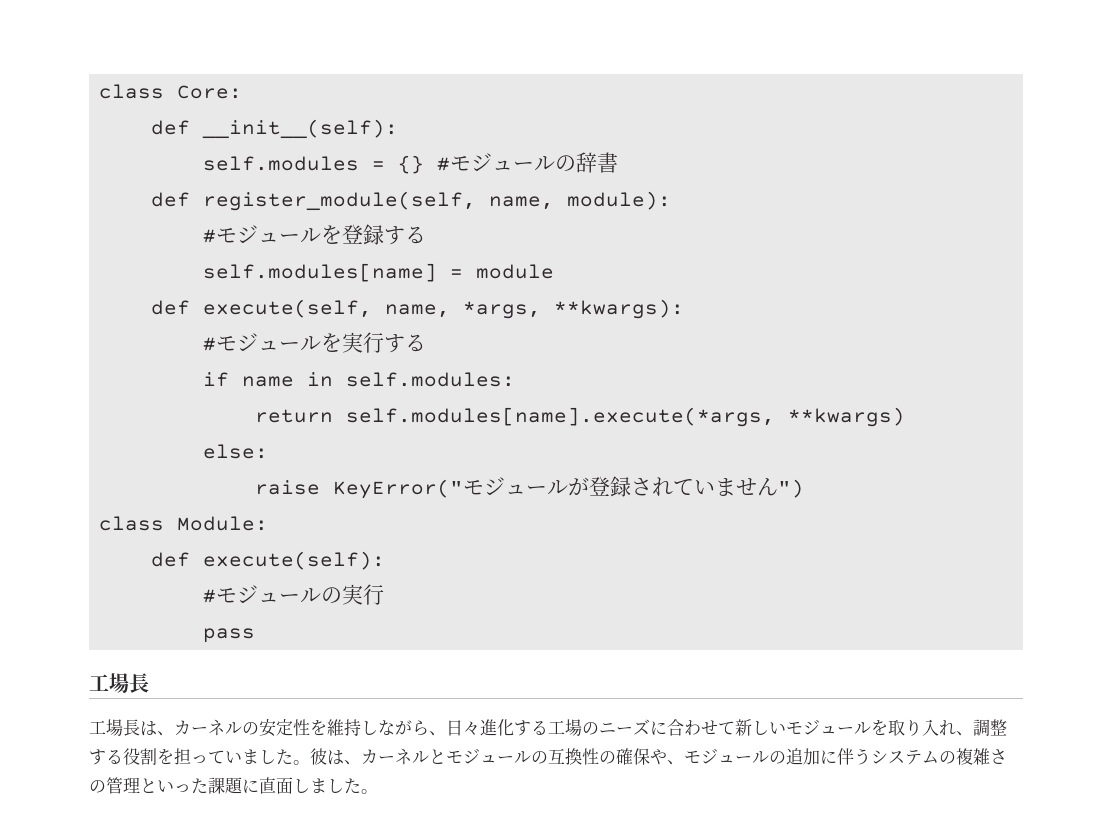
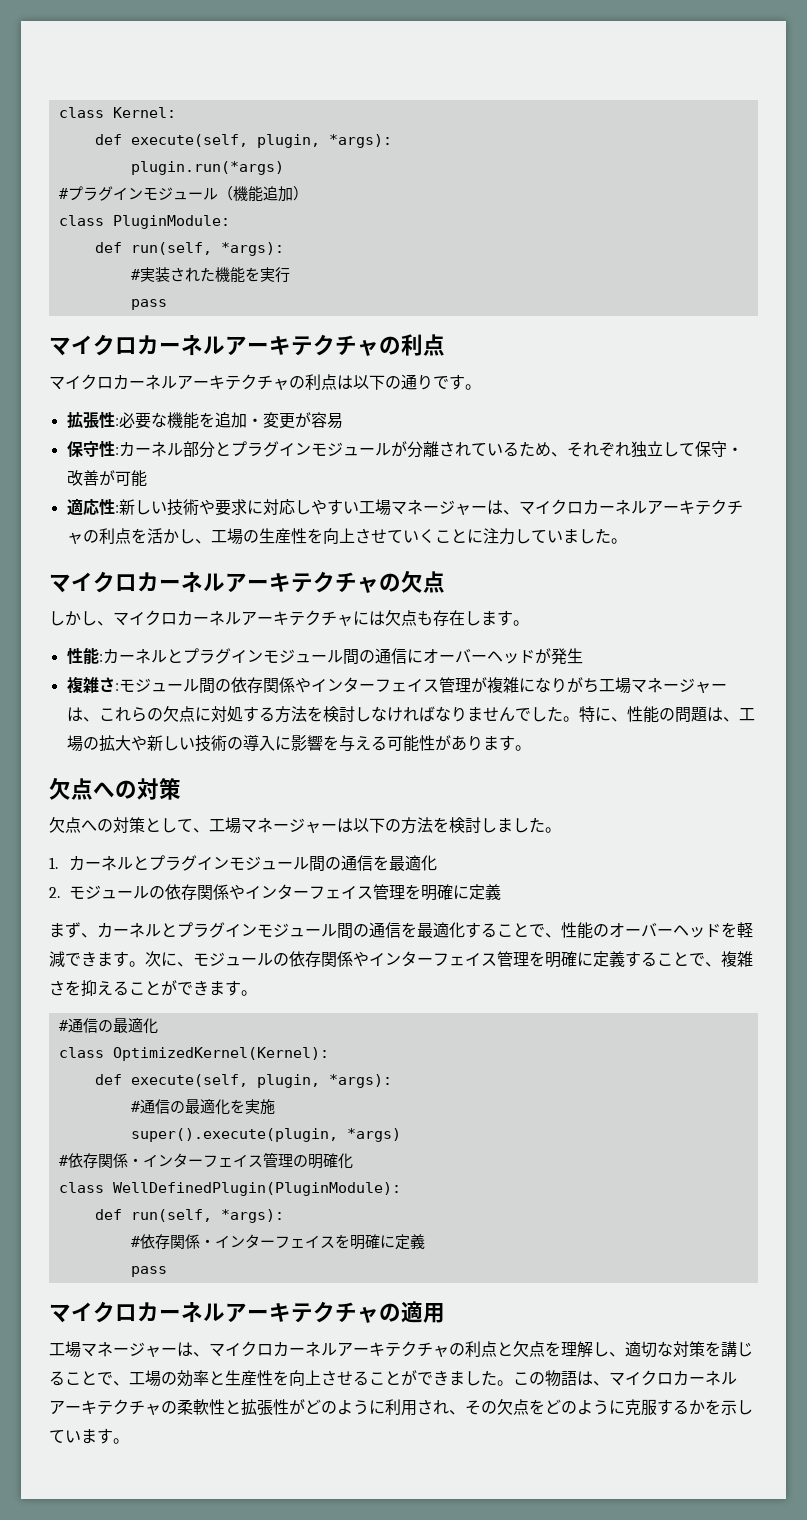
[99,84,243,99] [151,119,399,139] [203,152,619,174] [151,191,672,211] [203,224,427,245] [203,263,555,282] [151,299,685,319] [203,332,427,353] [203,372,516,387] [255,407,906,427] [203,444,269,459] [255,476,805,499] [99,516,269,531] [151,551,386,570] [203,584,385,605] [203,628,256,643] [89,673,149,693] [89,719,1007,737] [89,748,1007,765] [89,777,361,794] class Core: // def __init__(self): // self.modules = {} #モジュールの辞書 // def register_module(self, name, module): // #モジュールを登録する // self.modules[name] = module // def execute(self, name, *args, **kwargs): // #モジュールを実行する // if name in self.modules: // return self.modules[name].execute(*args, **kwargs) // else: // raise KeyError("モジュールが登録されていません") // class Module: // def execute(self): // #モジュールの実行 // pass // 工場長 // 工場長は、カーネルの安定性を維持しながら、日々進化する工場のニーズに合わせて新しいモジュールを取り入れ、調整する役割を担っていました。彼は、カーネルとモジュールの互換性の確保や、モジュールの追加に伴うシステムの複雑さの管理といった課題に直面しました -> [58,107,176,118] [94,134,392,148] [130,161,284,175] [58,186,308,202] [58,215,230,229] [94,242,284,256] [130,267,290,283] [130,299,167,310] [49,334,445,356] [49,374,481,390] [66,411,343,429] [66,440,743,458] [66,470,147,487] [66,498,743,516] [66,528,627,545] [49,570,445,593] [49,610,529,626] [66,647,583,665] [66,676,727,694] [66,706,755,723] [66,734,531,752] [49,777,181,800] [49,817,561,834] [49,855,437,872] [49,884,501,901] [49,922,753,939] [49,951,753,968] [49,980,257,997] [58,1018,158,1034] [58,1047,329,1061] [94,1074,392,1088] [130,1099,275,1115] [130,1128,401,1142] [58,1152,353,1169] [58,1182,401,1196] [94,1209,284,1223] [130,1234,425,1250] [130,1266,167,1277] [49,1301,445,1323] [49,1341,753,1358] [49,1370,737,1387] [49,1399,753,1416] [49,1428,113,1444] class Kernel: // def execute(self, plugin, *args): // plugin.run(*args) // #プラグインモジュール（機能追加） // class PluginModule: // def run(self, *args): // #実装された機能を実行 // pass // マイクロカーネルアーキテクチャの利点 // マイクロカーネルアーキテクチャの利点は以下の通りです。 // 拡張性:必要な機能を追加・変更が容易 // 保守性:カーネル部分とプラグインモジュールが分離されているため、それぞれ独立して保守・改善が可能 // 適応性:新しい技術や要求に対応しやすい工場マネージャーは、マイクロカーネルアーキテクチャの利点を活かし、工場の生産性を向上させていくことに注力していました。 // マイクロカーネルアーキテクチャの欠点 // しかし、マイクロカーネルアーキテクチャには欠点も存在します。 // 性能:カーネルとプラグインモジュール間の通信にオーバーヘッドが発生 // 複雑さ:モジュール間の依存関係やインターフェイス管理が複雑になりがち工場マネージャーは、これらの欠点に対処する方法を検討しなければなりませんでした。特に、性能の問題は、工場の拡大や新しい技術の導入に影響を与える可能性があります。 // 欠点への対策 // 欠点への対策として、工場マネージャーは以下の方法を検討しました。 // 1.カーネルとプラグインモジュール間の通信を最適化 // 2.モジュールの依存関係やインターフェイス管理を明確に定義 // まず、カーネルとプラグインモジュール間の通信を最適化することで、性能のオーバーヘッドを軽減できます。次に、モジュールの依存関係やインターフェイス管理を明確に定義することで、複雑さを抑えることができます。 // #通信の最適化 // class OptimizedKernel(Kernel): // def execute(self, plugin, *args): // #通信の最適化を実施 // super().execute(plugin, *args) // #依存関係・インターフェイス管理の明確化 // class WellDefinedPlugin(PluginModule): // def run(self, *args): // #依存関係・インターフェイスを明確に定義 // pass // マイクロカーネルアーキテクチャの適用 // 工場マネージャーは、マイクロカーネルアーキテクチャの利点と欠点を理解し、適切な対策を講じることで、工場の効率と生産性を向上させることができました。この物語は、マイクロカーネルアーキテクチャの柔軟性と拡張性がどのように利用され、その欠点をどのように克服するかを示しています

